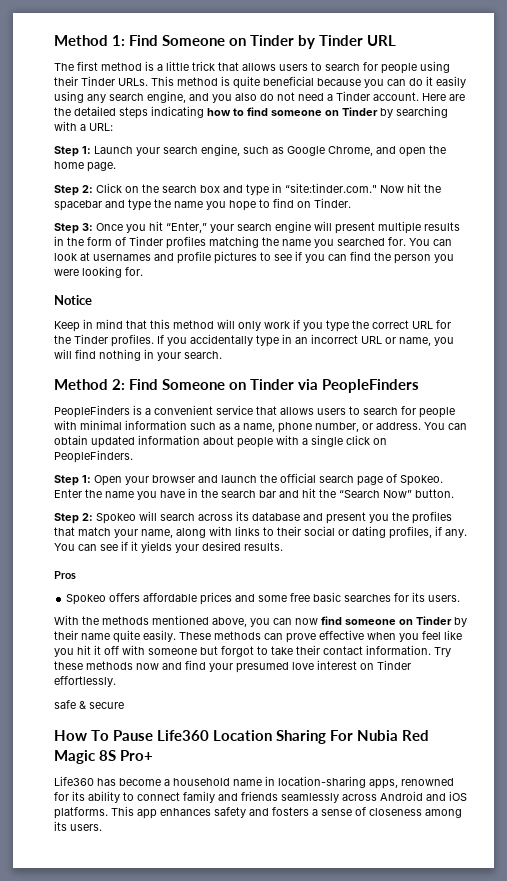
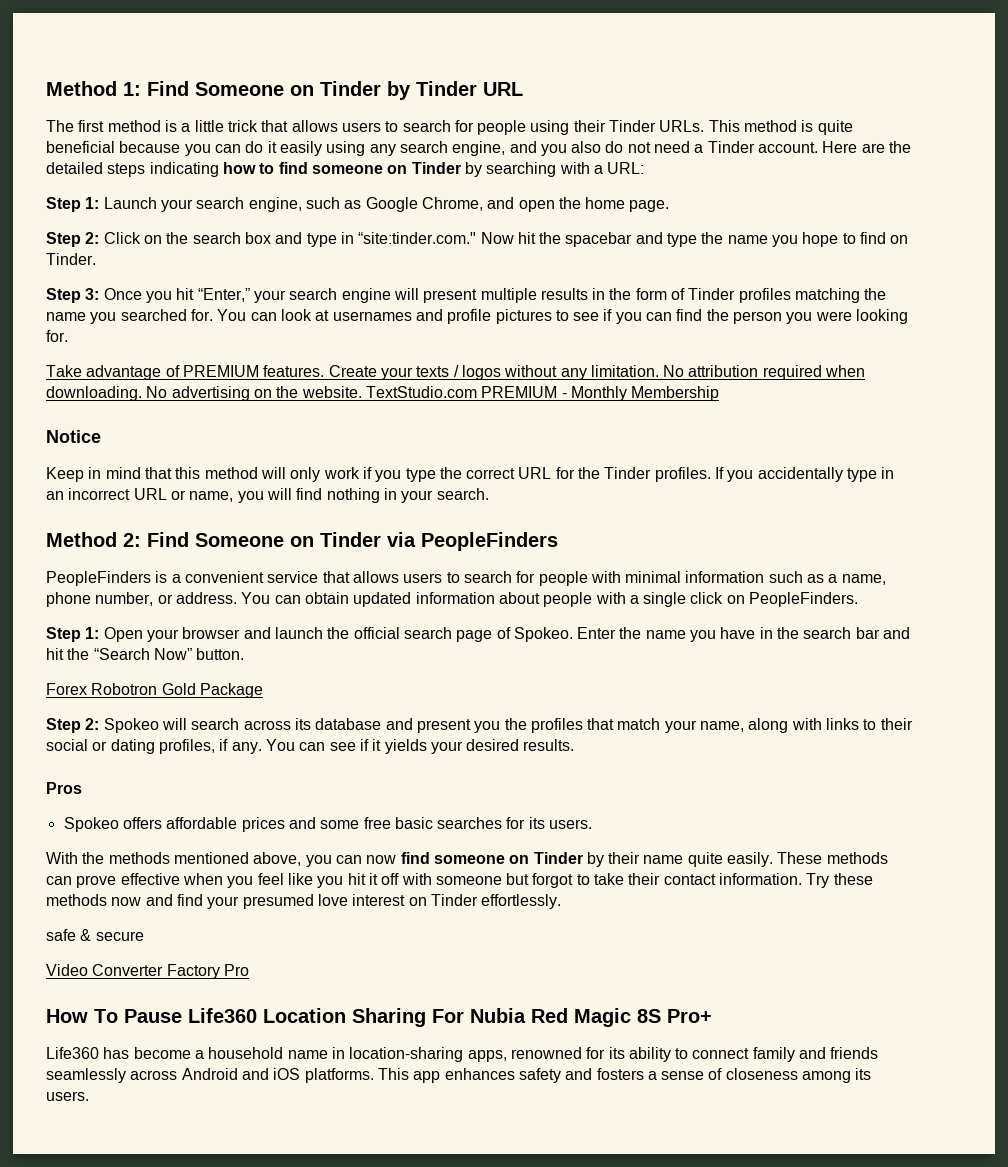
(143, 271) none -> [46,365,866,380] [46,386,720,401] // Take advantage of PREMIUM features. Create your texts / logos without any limitation. No attribution required when downloading. No advertising on the website. TextStudio.com PREMIUM - Monthly Membership
(454, 493) none -> [46,683,263,698] // Forex Robotron Gold Package
(124, 705) none -> [46,964,249,979] // Video Converter Factory Pro

